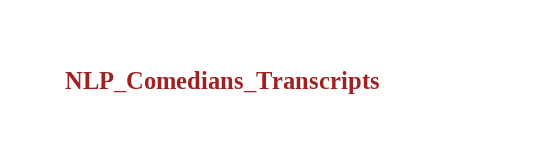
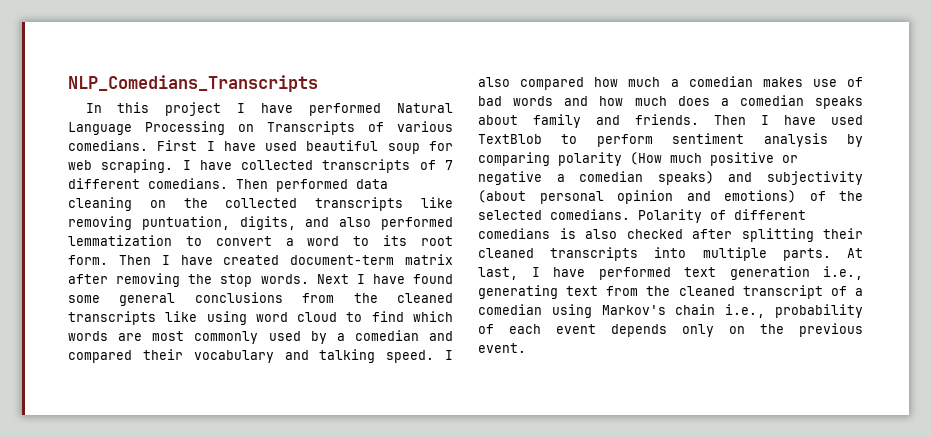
(380, 82) none -> [85,102,453,116] [68,121,453,135] [68,140,453,154] [68,159,453,173] [68,178,388,192] [68,197,454,211] [68,216,454,230] [68,235,453,246] [68,254,453,265] [68,273,453,287] [68,292,453,306] [68,311,453,325] [68,330,453,344] [68,349,453,363] [478,76,863,90] [478,95,863,109] [478,114,863,128] [478,133,863,147] [478,152,798,166] [478,171,863,185] [478,190,863,204] [478,209,806,223] [478,228,863,242] [478,247,863,261] [478,266,863,280] [478,285,863,299] [478,304,863,318] [478,323,863,337] [478,343,526,353] // In this project I have performed Natural Language Processing on Transcripts of various comedians. First I have used beautiful soup for web scraping. I have collected transcripts of 7 different comedians. Then performed data cleaning on the collected transcripts like removing puntuation, digits, and also performed lemmatization to convert a word to its root form. Then I have created document-term matrix after removing the stop words. Next I have found some general conclusions from the cleaned transcripts like using word cloud to find which words are most commonly used by a comedian and compared their vocabulary and talking speed. I also compared how much a comedian makes use of bad words and how much does a comedian speaks about family and friends. Then I have used TextBlob to perform sentiment analysis by comparing polarity (How much positive or negative a comedian speaks) and subjectivity (about personal opinion and emotions) of the selected comedians. Polarity of different comedians is also checked after splitting their cleaned transcripts into multiple parts. At last, I have performed text generation i.e., generating text from the cleaned transcript of a comedian using Markov's chain i.e., probability of each event depends only on the previous event.

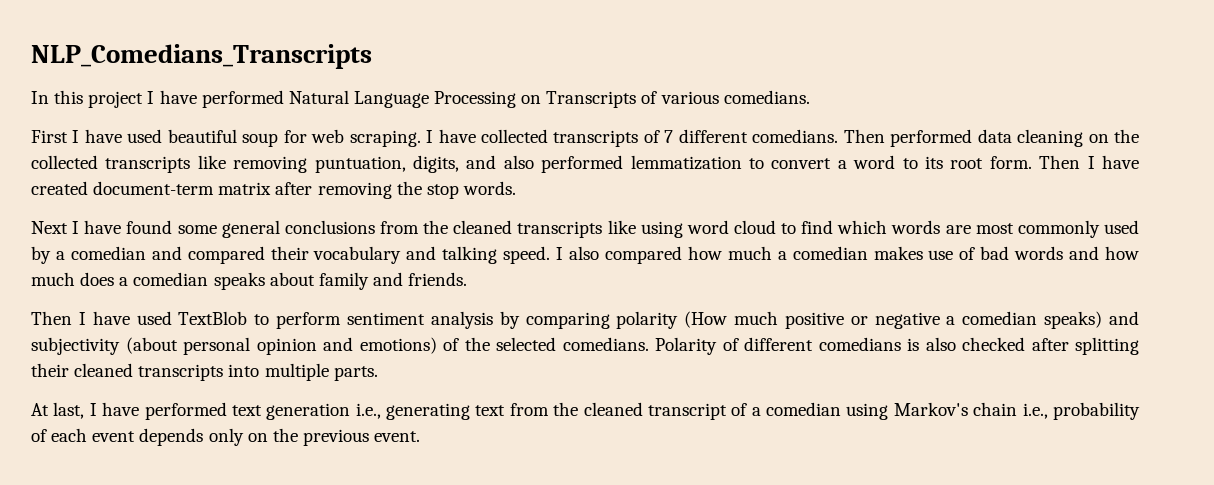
(148, 145) none -> (810, 97) //
(309, 279) none -> (516, 188) //
(699, 119) none -> (468, 279) //
(831, 254) none -> (378, 373) //

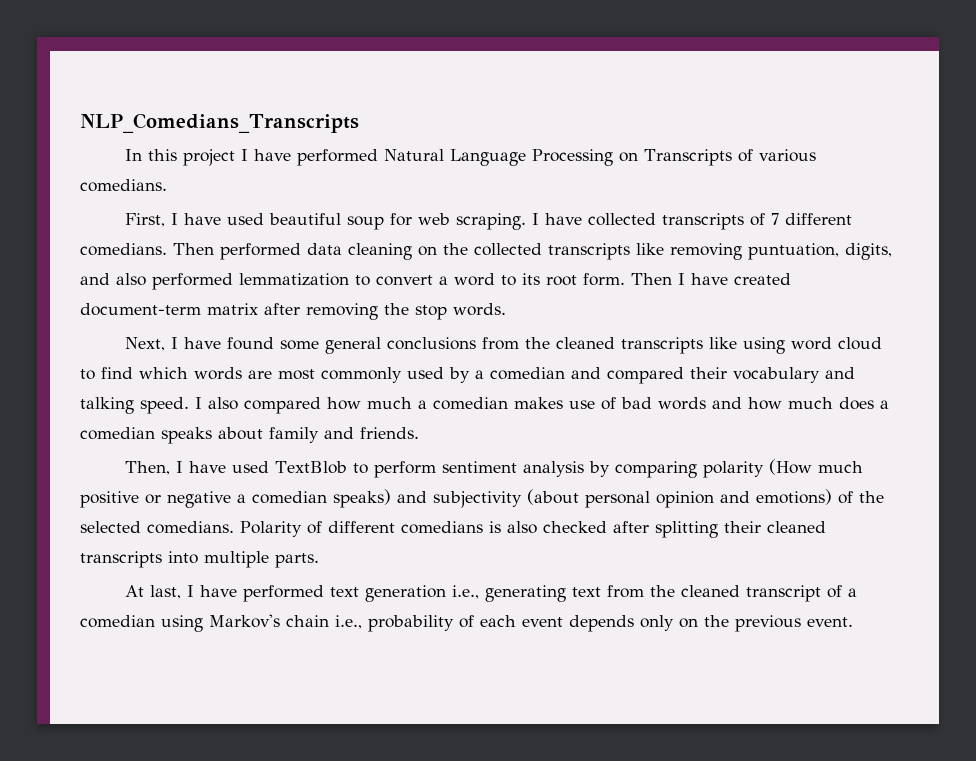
[31,130,68,143] First -> [125,213,166,227] First,
[31,221,68,234] Next -> [125,337,166,351] Next,
[31,311,72,325] Then -> [125,461,171,475] Then,

